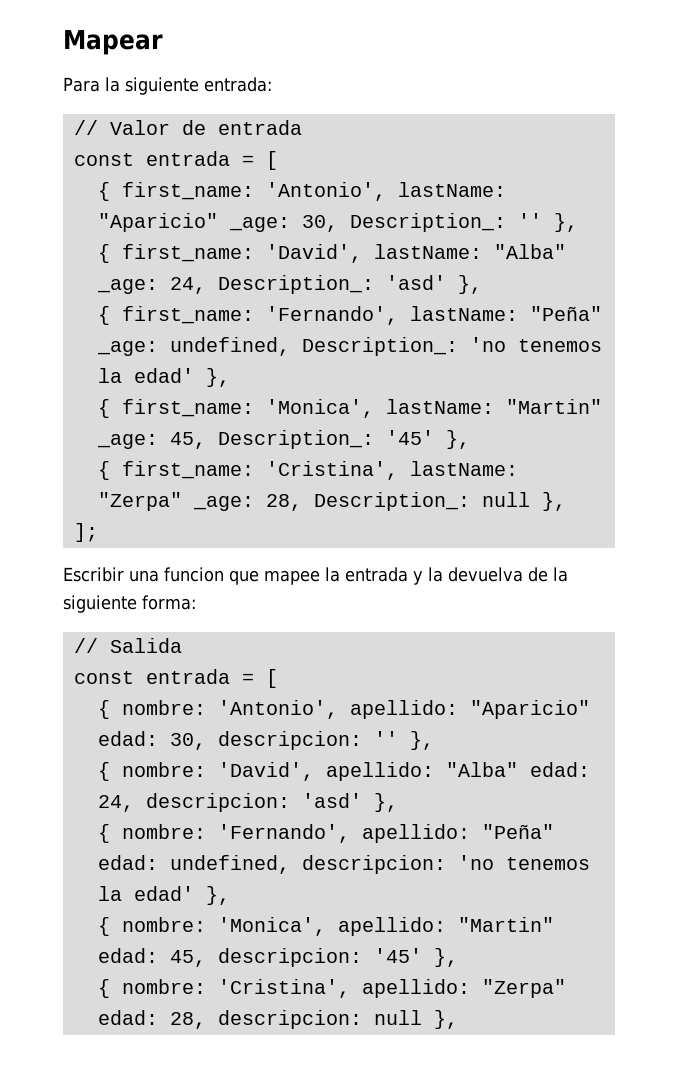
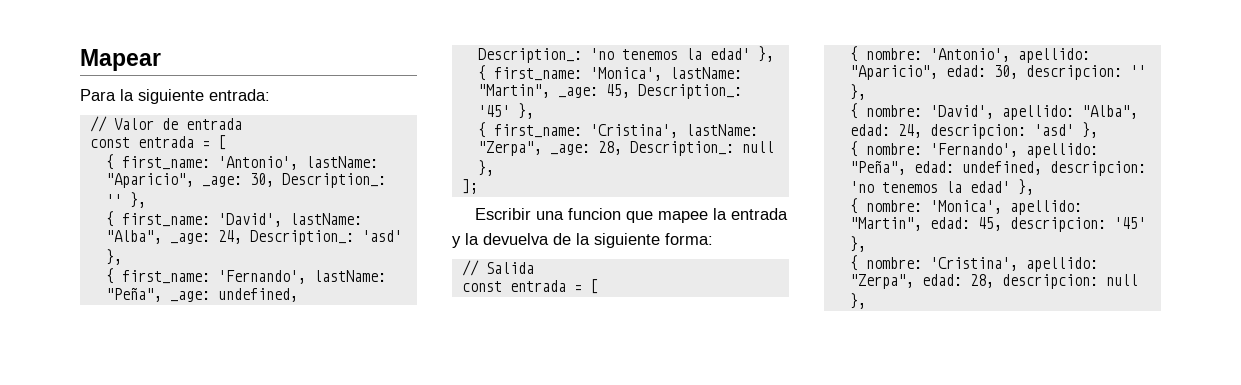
[97,213,218,232] "Aparicio" -> [105,173,194,188] "Aparicio",
[493,244,566,259] "Alba" -> [105,230,162,244] "Alba",
[529,306,602,321] "Peña" -> [105,287,162,302] "Peña",
[505,399,602,414] "Martin" -> [477,84,550,98] "Martin",
[97,492,182,511] "Zerpa" -> [477,141,542,156] "Zerpa",
[469,700,590,719] "Aparicio" -> [849,65,938,80] "Aparicio",
[445,762,518,777] "Alba" -> [1081,105,1138,119] "Alba",
[481,824,554,839] "Peña" -> [849,160,906,175] "Peña",
[457,917,554,932] "Martin" -> [849,217,922,231] "Martin",
[481,979,566,998] "Zerpa" -> [849,274,914,289] "Zerpa",

